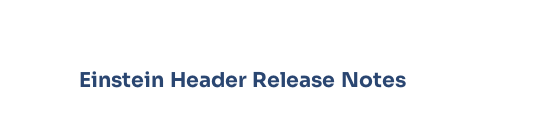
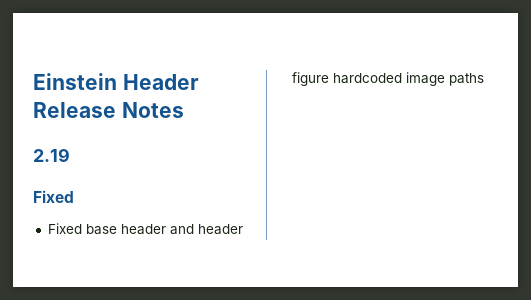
(406, 80) none -> [33,148,70,162] [33,190,74,203] [47,223,243,235] [291,72,484,86] // 2.19 // Fixed // Fixed base header and header figure hardcoded image paths

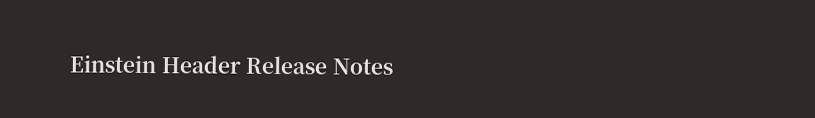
[33,148,70,162] [33,190,74,203] [47,223,243,235] [291,72,484,86] // 2.19 // Fixed // Fixed base header and header figure hardcoded image paths -> (395, 66) none

